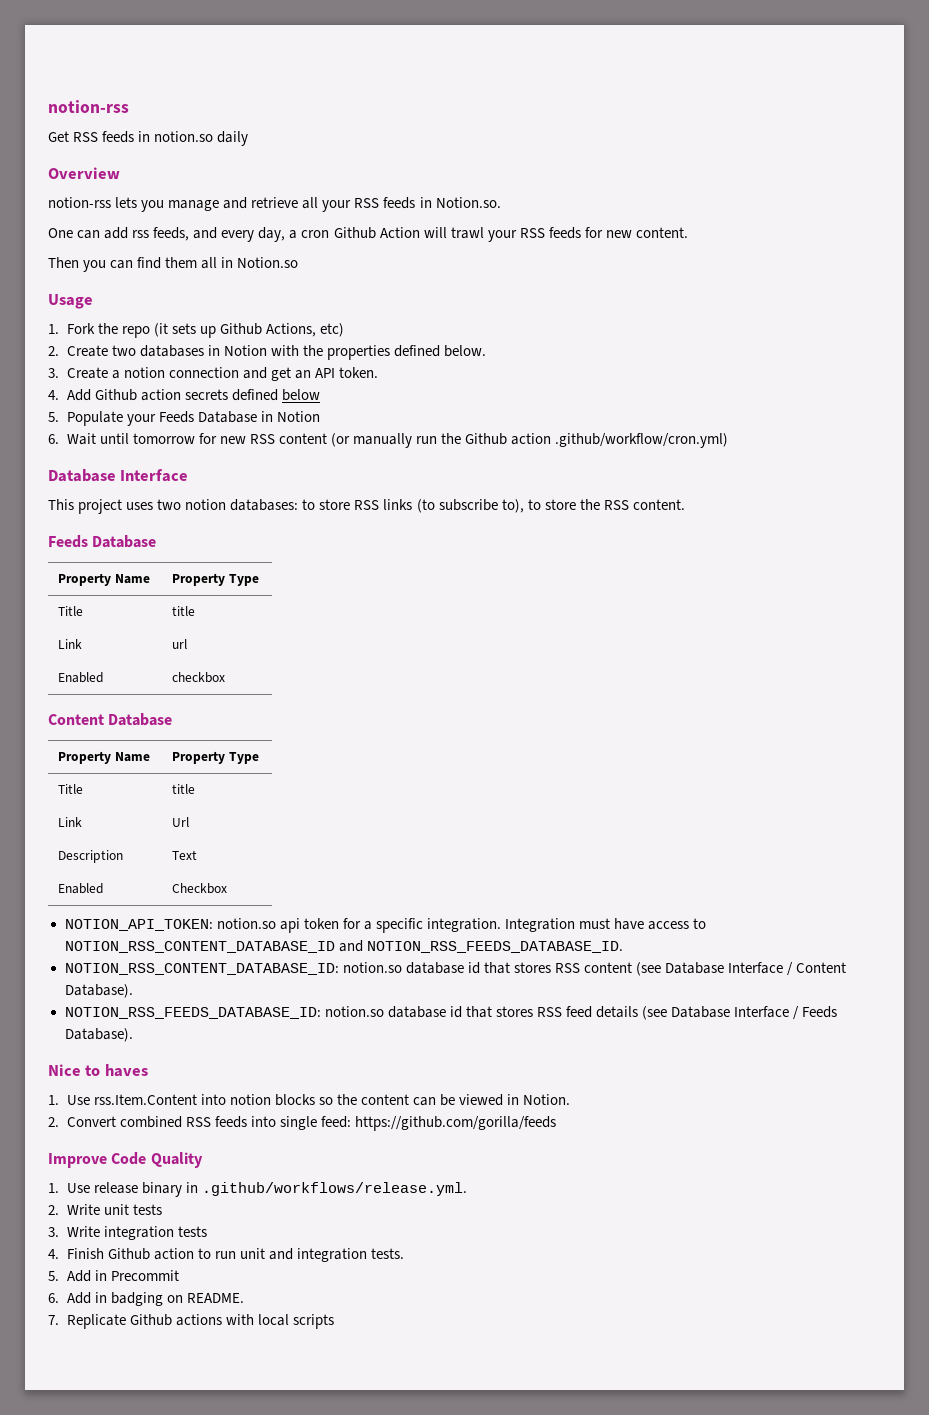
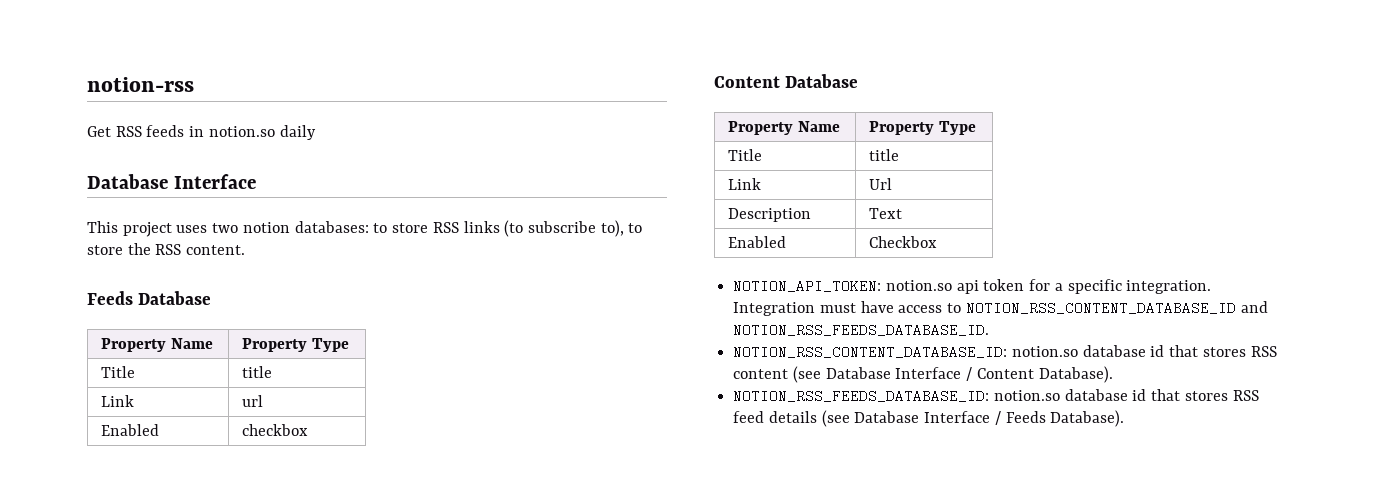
[48,167,120,179] [48,197,501,212] [48,227,688,242] [48,257,299,272] [48,294,93,309] [48,323,344,338] [48,345,486,360] [48,367,378,381] [48,389,320,401] [48,411,320,426] [48,433,729,448] // Overview // notion-rss lets you manage and retrieve all your RSS feeds in Notion.so. // One can add rss feeds, and every day, a cron Github Action will trawl your RSS feeds for new content. // Then you can find them all in Notion.so // Usage // 1. Fork the repo (it sets up Github Actions, etc) // 2. Create two databases in Notion with the properties defined below. // 3. Create a notion connection and get an API token. // 4. Add Github action secrets defined below // 5. Populate your Feeds Database in Notion // 6. Wait until tomorrow for new RSS content (or manually run the Github action .github/workflow/cron.yml) -> (316, 132) none
[48,1064,148,1077] [48,1094,571,1106] [48,1116,556,1131] [48,1152,203,1168] [48,1182,467,1197] [48,1204,162,1215] [48,1226,207,1240] [48,1248,404,1262] [48,1270,179,1282] [48,1292,244,1306] [48,1314,334,1329] // Nice to haves // 1. Use rss.Item.Content into notion blocks so the content can be viewed in Notion. // 2. Convert combined RSS feeds into single feed: https://github.com/gorilla/feeds // Improve Code Quality // 1. Use release binary in .github/workflows/release.yml. // 2. Write unit tests // 3. Write integration tests // 4. Finish Github action to run unit and integration tests. // 5. Add in Precommit // 6. Add in badging on README. // 7. Replicate Github actions with local scripts -> (1125, 418) none

